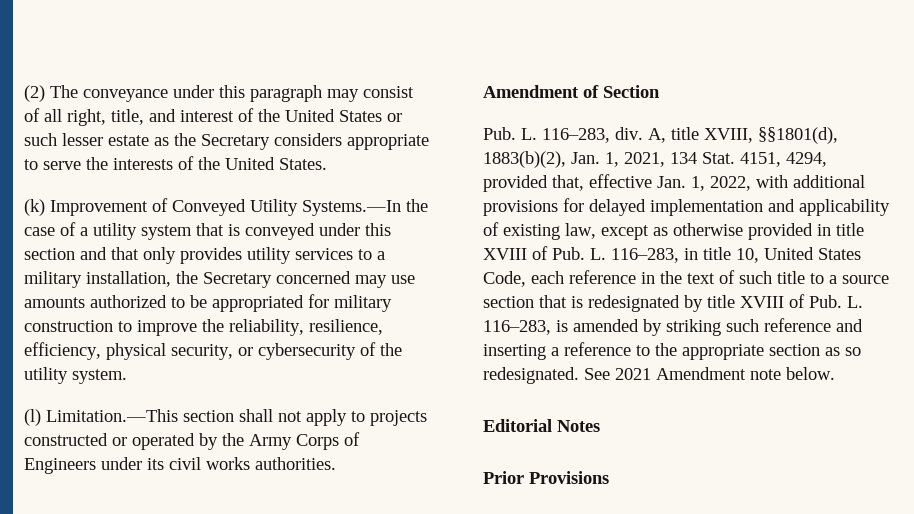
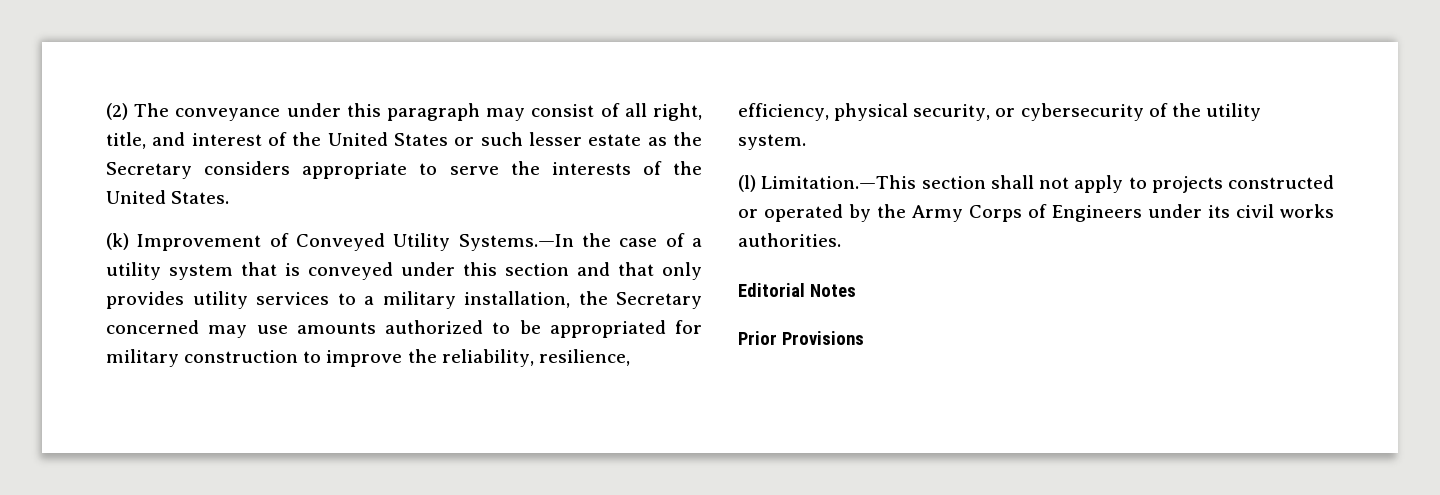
[483,85,660,98] [483,127,838,144] [483,151,827,168] [483,174,865,192] [483,198,890,216] [483,222,864,240] [483,246,861,263] [483,270,889,287] [483,294,863,312] [483,318,863,336] [483,342,861,360] [483,367,835,384] // Amendment of Section // Pub. L. 116–283, div. A, title XVIII, §§1801(d), 1883(b)(2), Jan. 1, 2021, 134 Stat. 4151, 4294, provided that, effective Jan. 1, 2022, with additional provisions for delayed implementation and applicability of existing law, except as otherwise provided in title XVIII of Pub. L. 116–283, in title 10, United States Code, each reference in the text of such title to a source section that is redesignated by title XVIII of Pub. L. 116–283, is amended by striking such reference and inserting a reference to the appropriate section as so redesignated. See 2021 Amendment note below. -> (841, 240) none

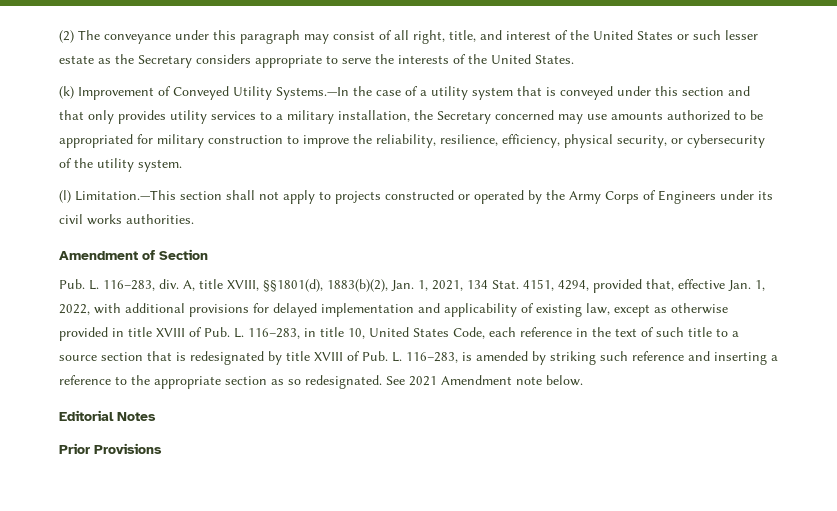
(841, 240) none -> [59,249,208,260] [59,279,765,293] [59,303,728,317] [59,327,739,341] [59,351,778,365] [59,375,583,389] // Amendment of Section // Pub. L. 116–283, div. A, title XVIII, §§1801(d), 1883(b)(2), Jan. 1, 2021, 134 Stat. 4151, 4294, provided that, effective Jan. 1, 2022, with additional provisions for delayed implementation and applicability of existing law, except as otherwise provided in title XVIII of Pub. L. 116–283, in title 10, United States Code, each reference in the text of such title to a source section that is redesignated by title XVIII of Pub. L. 116–283, is amended by striking such reference and inserting a reference to the appropriate section as so redesignated. See 2021 Amendment note below.

